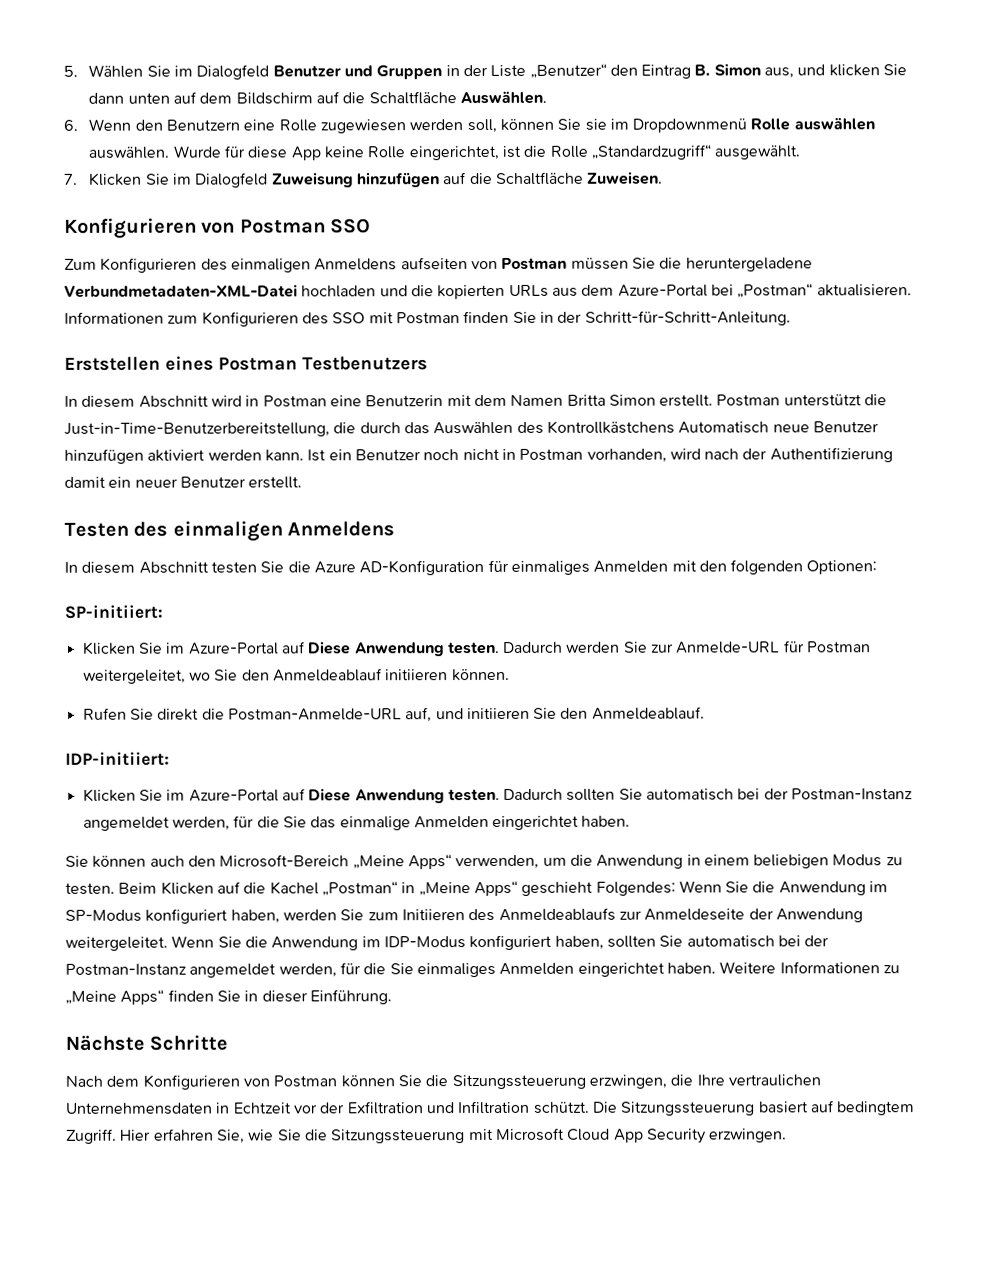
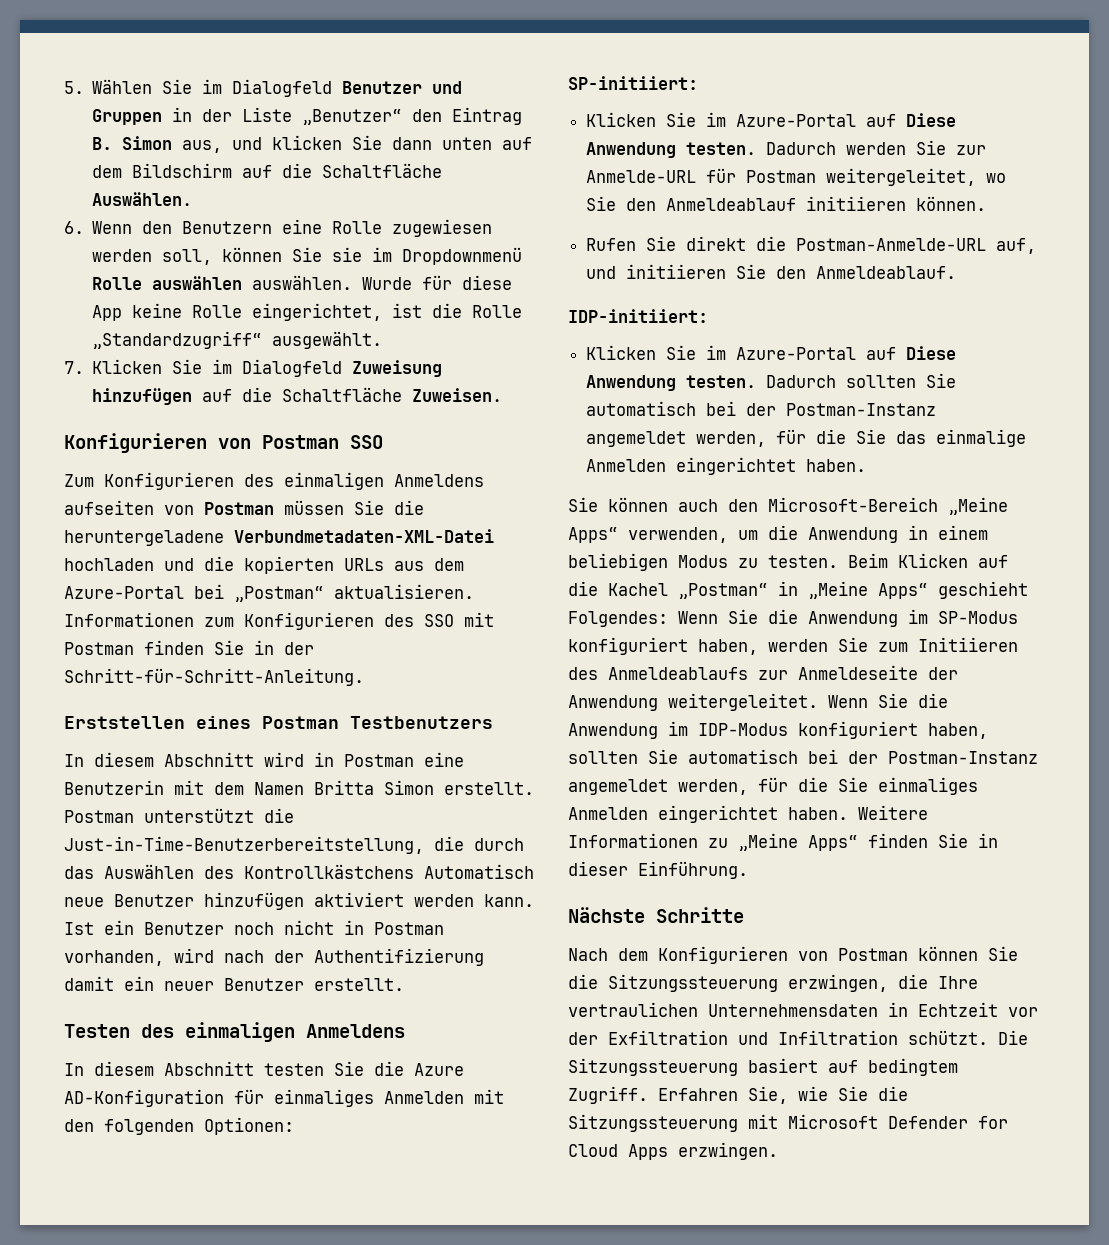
[120,1128,214,1141] Hier erfahren -> [658,1088,738,1101] Erfahren
[567,1128,706,1144] Cloud App Security -> [888,1116,1008,1129] [568,1144,668,1160] Defender for Cloud Apps

